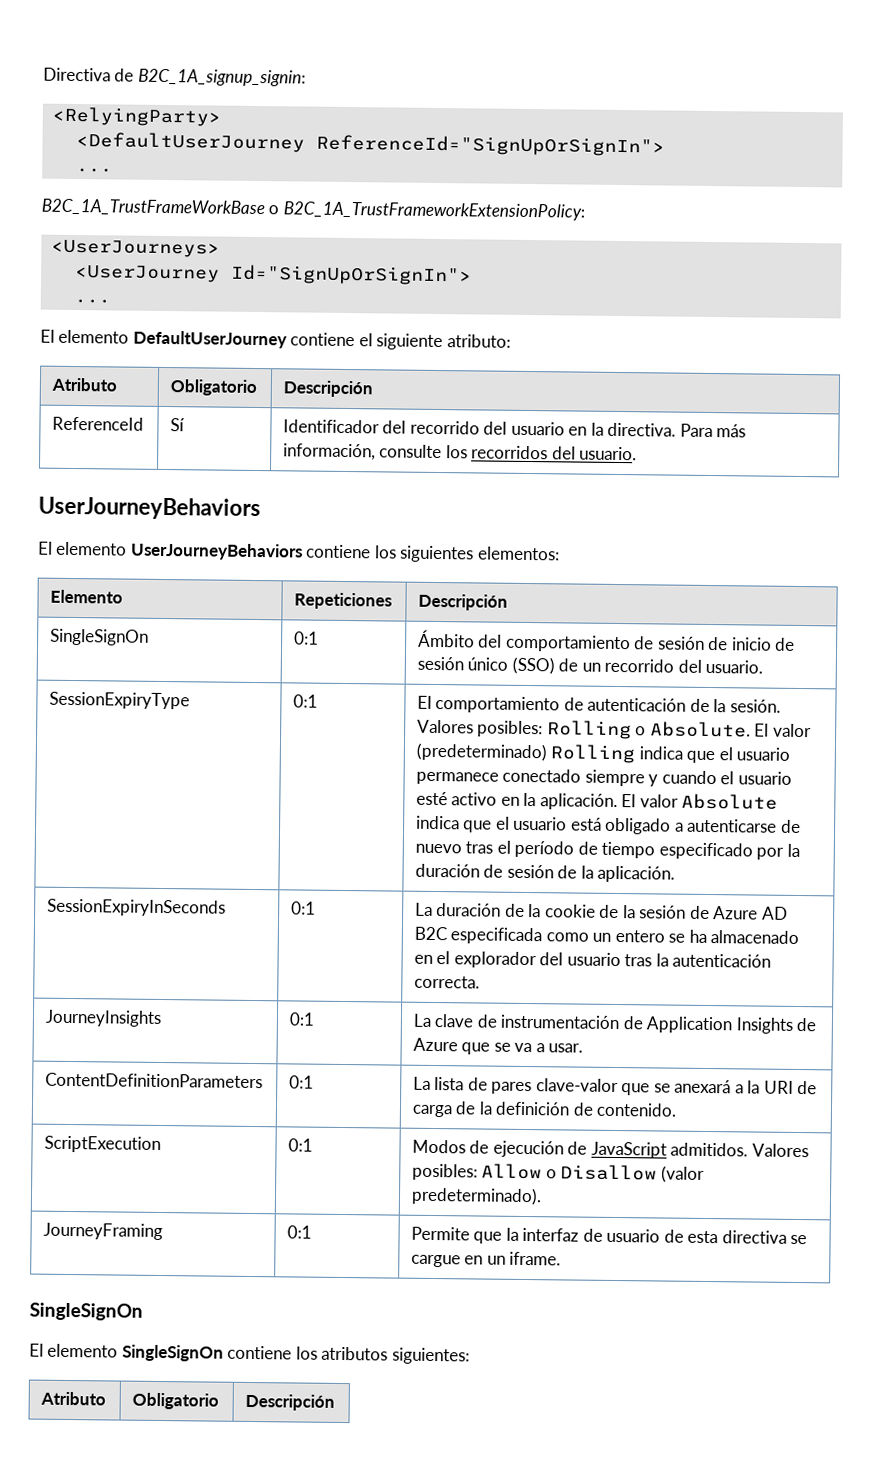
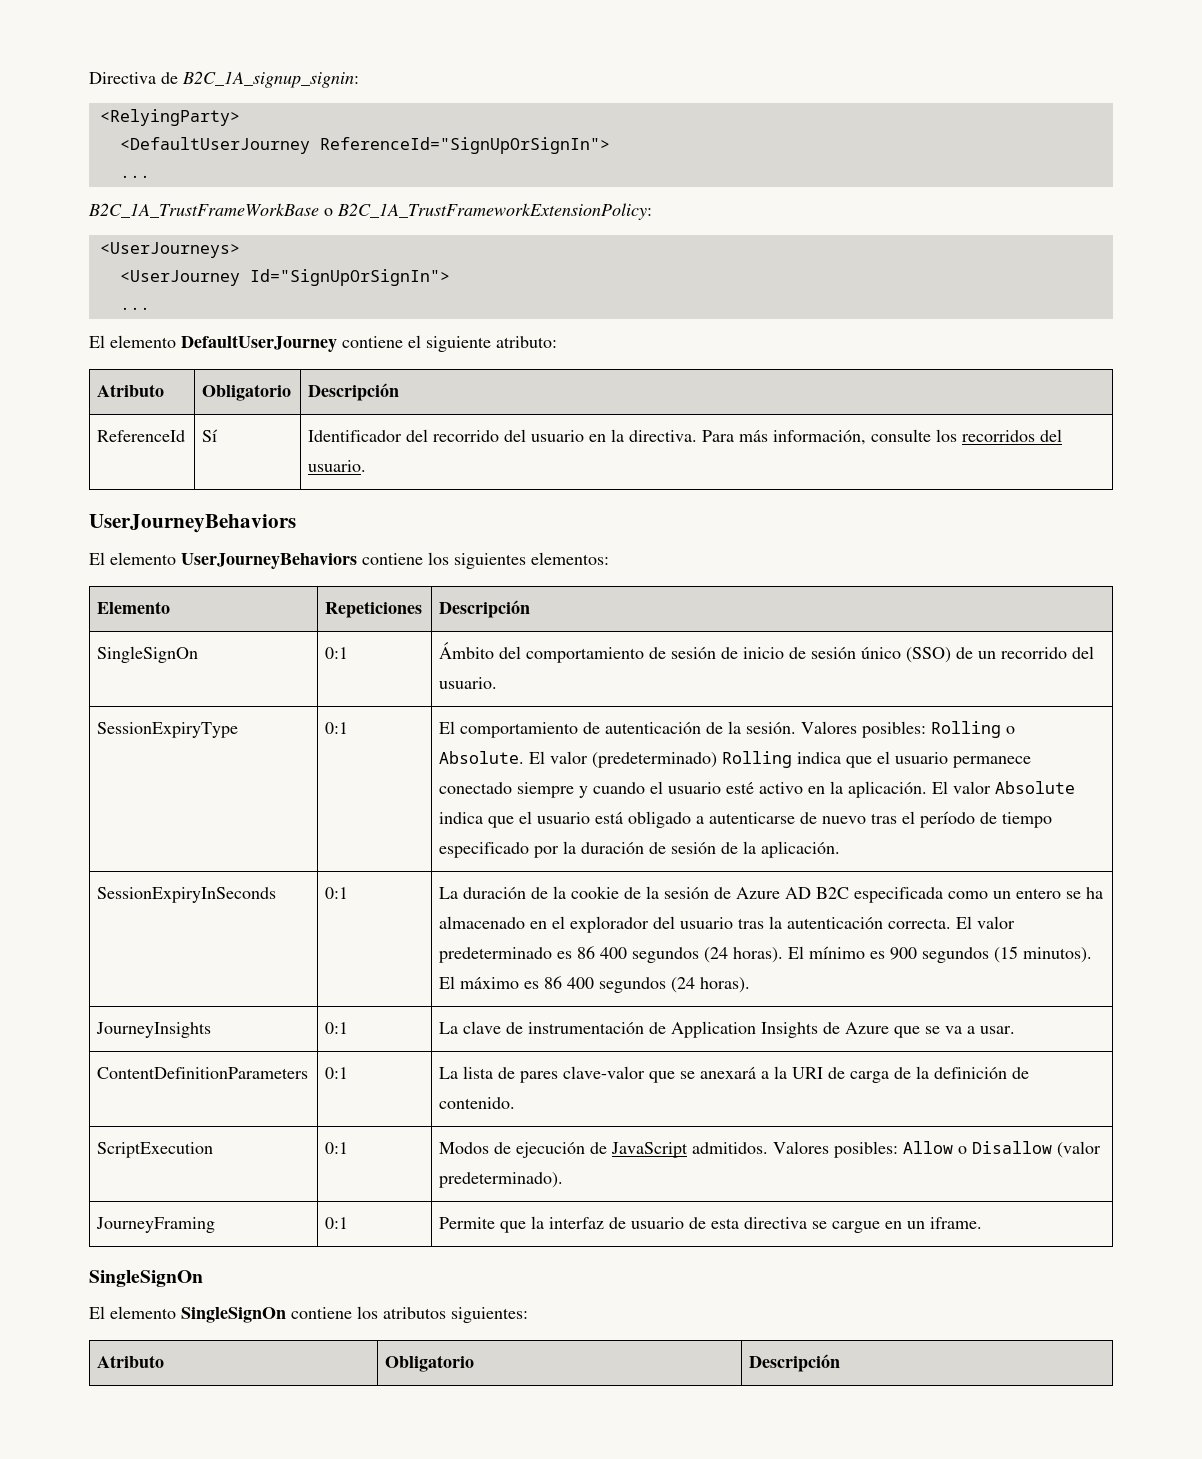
(481, 982) none -> [956,916,1016,929] [439,946,1093,963] [439,976,751,993] El valor predeterminado es 86 400 segundos (24 horas). El mínimo es 900 segundos (15 minutos). El máximo es 86 400 segundos (24 horas).

